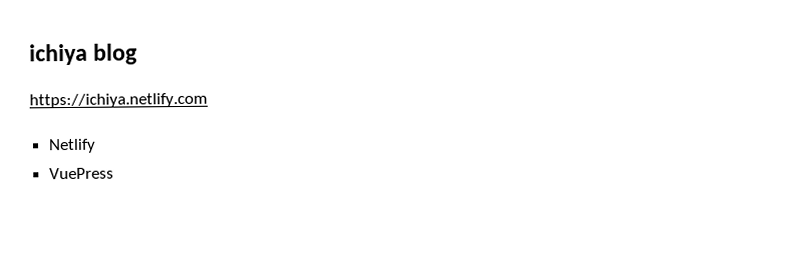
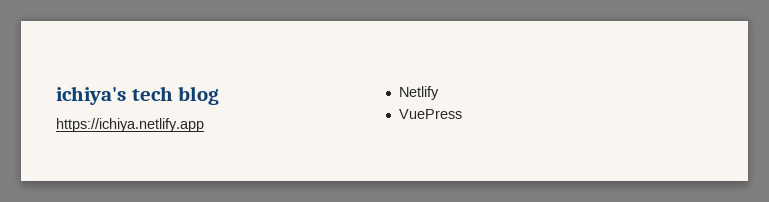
[29,43,88,66] ichiya -> [56,86,173,105] ichiya's tech
[29,92,208,109] https://ichiya.netlify.com -> [56,118,204,132] https://ichiya.netlify.app

